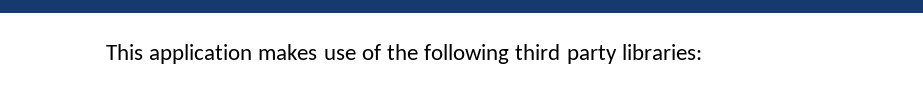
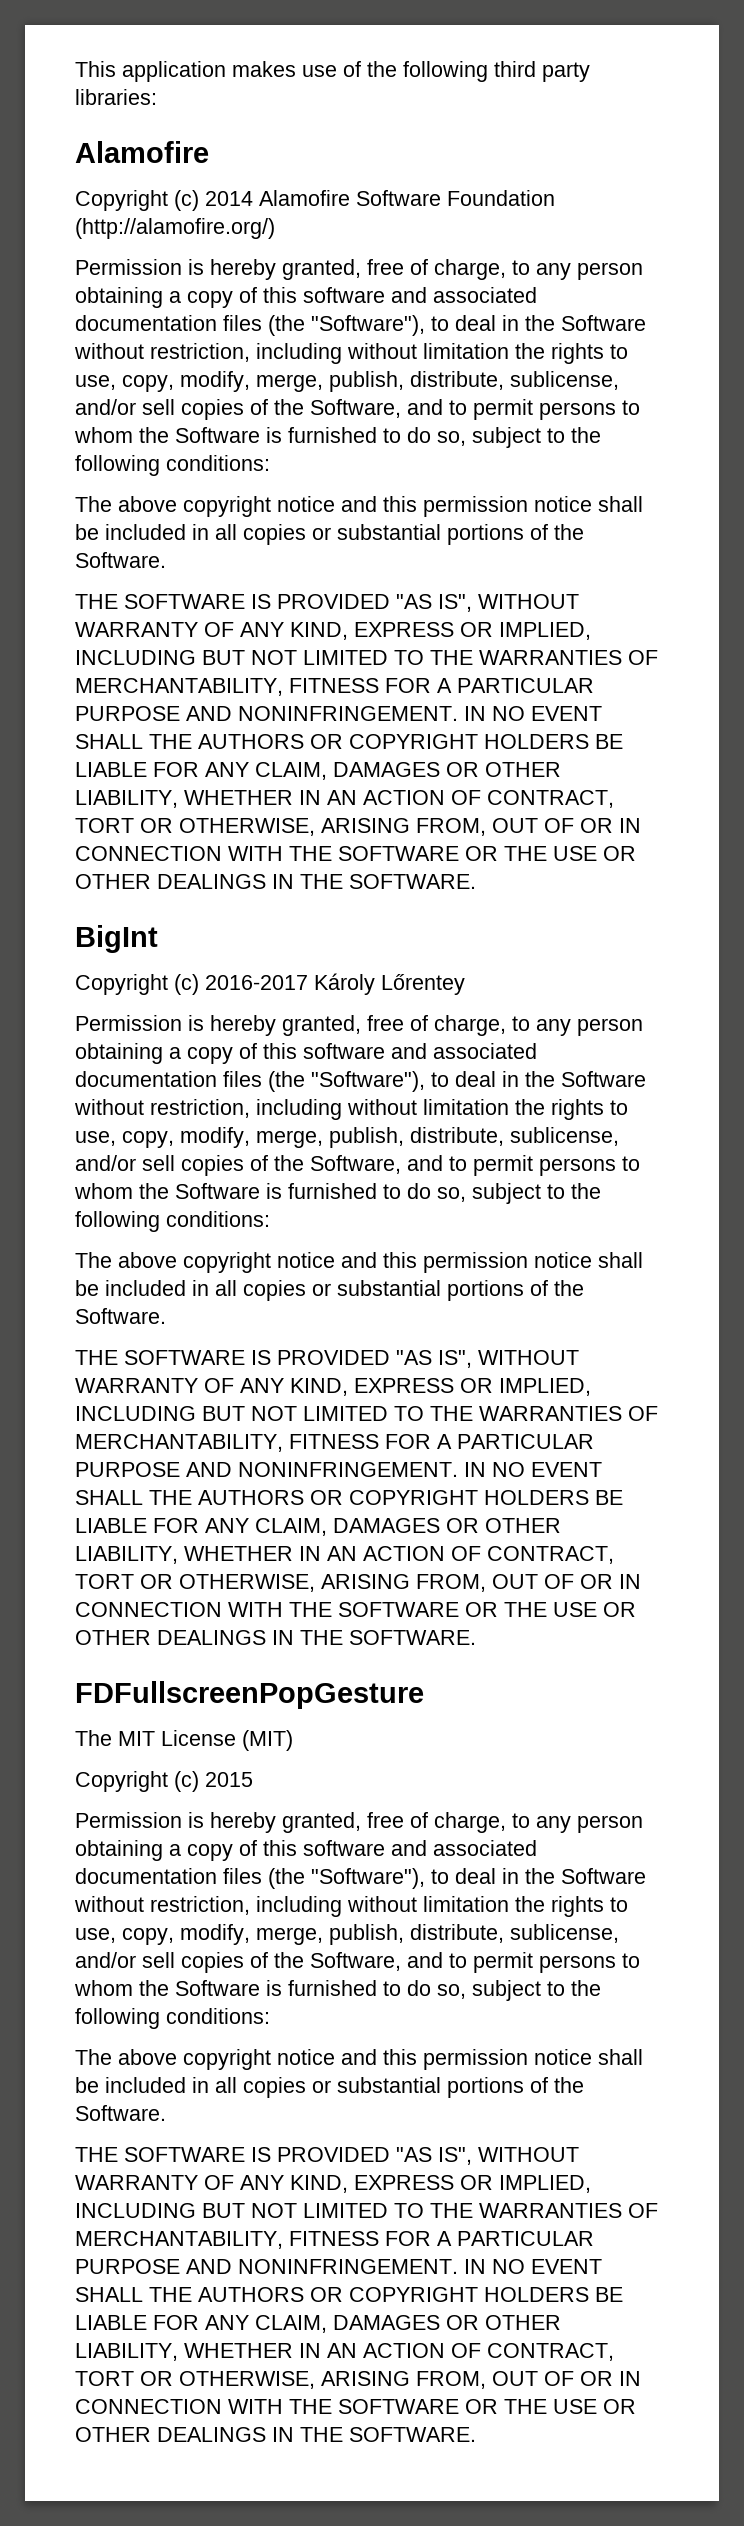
(702, 52) none -> [75,141,209,163] [75,190,555,211] [75,218,275,239] [75,259,643,280] [75,287,537,308] [75,315,646,336] [74,343,628,364] [75,371,619,392] [75,399,640,420] [74,427,601,448] [75,455,270,476] [75,496,643,517] [75,524,584,545] [75,552,166,568] [75,594,579,612] [75,622,591,640] [75,650,658,665] [75,678,594,696] [75,706,602,721] [75,734,623,749] [75,762,561,780] [75,790,614,808] [75,818,641,836] [75,846,636,861] [75,874,476,889] [75,925,158,953] [75,973,465,995] [75,1015,643,1036] [75,1043,537,1064] [75,1071,646,1092] [74,1099,628,1120] [75,1127,619,1148] [75,1155,640,1176] [74,1183,601,1204] [75,1211,270,1232] [75,1252,643,1273] [75,1280,584,1301] [75,1308,166,1324] [75,1350,579,1368] [75,1378,591,1396] [75,1406,658,1421] [75,1434,594,1452] [75,1462,602,1477] [75,1490,623,1505] [75,1518,561,1536] [75,1546,614,1564] [75,1574,641,1592] [75,1602,636,1617] [75,1630,476,1645] [75,1681,424,1709] [75,1730,293,1751] [75,1771,253,1792] [75,1812,643,1833] [75,1840,537,1861] [75,1868,646,1889] [74,1896,628,1917] [75,1924,619,1945] [75,1952,640,1973] [74,1980,601,2001] [75,2008,270,2029] [75,2049,643,2070] [75,2077,584,2098] [75,2105,166,2121] [75,2147,579,2165] [75,2175,591,2193] [75,2203,658,2218] [75,2231,594,2249] [75,2259,602,2274] [75,2287,623,2302] [75,2315,561,2333] [75,2343,614,2361] [75,2371,641,2389] [75,2399,636,2414] [75,2427,476,2442] // Alamofire // Copyright (c) 2014 Alamofire Software Foundation (http://alamofire.org/) // Permission is hereby granted, free of charge, to any person obtaining a copy of this software and associated documentation files (the "Software"), to deal in the Software without restriction, including without limitation the rights to use, copy, modify, merge, publish, distribute, sublicense, and/or sell copies of the Software, and to permit persons to whom the Software is furnished to do so, subject to the following conditions: // The above copyright notice and this permission notice shall be included in all copies or substantial portions of the Software. // THE SOFTWARE IS PROVIDED "AS IS", WITHOUT WARRANTY OF ANY KIND, EXPRESS OR IMPLIED, INCLUDING BUT NOT LIMITED TO THE WARRANTIES OF MERCHANTABILITY, FITNESS FOR A PARTICULAR PURPOSE AND NONINFRINGEMENT. IN NO EVENT SHALL THE AUTHORS OR COPYRIGHT HOLDERS BE LIABLE FOR ANY CLAIM, DAMAGES OR OTHER LIABILITY, WHETHER IN AN ACTION OF CONTRACT, TORT OR OTHERWISE, ARISING FROM, OUT OF OR IN CONNECTION WITH THE SOFTWARE OR THE USE OR OTHER DEALINGS IN THE SOFTWARE. // BigInt // Copyright (c) 2016-2017 Károly Lőrentey // Permission is hereby granted, free of charge, to any person obtaining a copy of this software and associated documentation files (the "Software"), to deal in the Software without restriction, including without limitation the rights to use, copy, modify, merge, publish, distribute, sublicense, and/or sell copies of the Software, and to permit persons to whom the Software is furnished to do so, subject to the following conditions: // The above copyright notice and this permission notice shall be included in all copies or substantial portions of the Software. // THE SOFTWARE IS PROVIDED "AS IS", WITHOUT WARRANTY OF ANY KIND, EXPRESS OR IMPLIED, INCLUDING BUT NOT LIMITED TO THE WARRANTIES OF MERCHANTABILITY, FITNESS FOR A PARTICULAR PURPOSE AND NONINFRINGEMENT. IN NO EVENT SHALL THE AUTHORS OR COPYRIGHT HOLDERS BE LIABLE FOR ANY CLAIM, DAMAGES OR OTHER LIABILITY, WHETHER IN AN ACTION OF CONTRACT, TORT OR OTHERWISE, ARISING FROM, OUT OF OR IN CONNECTION WITH THE SOFTWARE OR THE USE OR OTHER DEALINGS IN THE SOFTWARE. // FDFullscreenPopGesture // The MIT License (MIT) // Copyright (c) 2015 // Permission is hereby granted, free of charge, to any person obtaining a copy of this software and associated documentation files (the "Software"), to deal in the Software without restriction, including without limitation the rights to use, copy, modify, merge, publish, distribute, sublicense, and/or sell copies of the Software, and to permit persons to whom the Software is furnished to do so, subject to the following conditions: // The above copyright notice and this permission notice shall be included in all copies or substantial portions of the Software. // THE SOFTWARE IS PROVIDED "AS IS", WITHOUT WARRANTY OF ANY KIND, EXPRESS OR IMPLIED, INCLUDING BUT NOT LIMITED TO THE WARRANTIES OF MERCHANTABILITY, FITNESS FOR A PARTICULAR PURPOSE AND NONINFRINGEMENT. IN NO EVENT SHALL THE AUTHORS OR COPYRIGHT HOLDERS BE LIABLE FOR ANY CLAIM, DAMAGES OR OTHER LIABILITY, WHETHER IN AN ACTION OF CONTRACT, TORT OR OTHERWISE, ARISING FROM, OUT OF OR IN CONNECTION WITH THE SOFTWARE OR THE USE OR OTHER DEALINGS IN THE SOFTWARE.

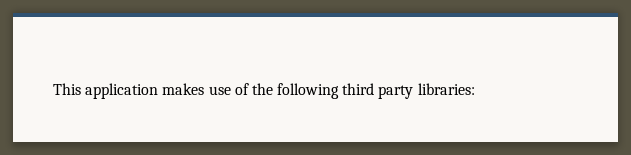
[75,141,209,163] [75,190,555,211] [75,218,275,239] [75,259,643,280] [75,287,537,308] [75,315,646,336] [74,343,628,364] [75,371,619,392] [75,399,640,420] [74,427,601,448] [75,455,270,476] [75,496,643,517] [75,524,584,545] [75,552,166,568] [75,594,579,612] [75,622,591,640] [75,650,658,665] [75,678,594,696] [75,706,602,721] [75,734,623,749] [75,762,561,780] [75,790,614,808] [75,818,641,836] [75,846,636,861] [75,874,476,889] [75,925,158,953] [75,973,465,995] [75,1015,643,1036] [75,1043,537,1064] [75,1071,646,1092] [74,1099,628,1120] [75,1127,619,1148] [75,1155,640,1176] [74,1183,601,1204] [75,1211,270,1232] [75,1252,643,1273] [75,1280,584,1301] [75,1308,166,1324] [75,1350,579,1368] [75,1378,591,1396] [75,1406,658,1421] [75,1434,594,1452] [75,1462,602,1477] [75,1490,623,1505] [75,1518,561,1536] [75,1546,614,1564] [75,1574,641,1592] [75,1602,636,1617] [75,1630,476,1645] [75,1681,424,1709] [75,1730,293,1751] [75,1771,253,1792] [75,1812,643,1833] [75,1840,537,1861] [75,1868,646,1889] [74,1896,628,1917] [75,1924,619,1945] [75,1952,640,1973] [74,1980,601,2001] [75,2008,270,2029] [75,2049,643,2070] [75,2077,584,2098] [75,2105,166,2121] [75,2147,579,2165] [75,2175,591,2193] [75,2203,658,2218] [75,2231,594,2249] [75,2259,602,2274] [75,2287,623,2302] [75,2315,561,2333] [75,2343,614,2361] [75,2371,641,2389] [75,2399,636,2414] [75,2427,476,2442] // Alamofire // Copyright (c) 2014 Alamofire Software Foundation (http://alamofire.org/) // Permission is hereby granted, free of charge, to any person obtaining a copy of this software and associated documentation files (the "Software"), to deal in the Software without restriction, including without limitation the rights to use, copy, modify, merge, publish, distribute, sublicense, and/or sell copies of the Software, and to permit persons to whom the Software is furnished to do so, subject to the following conditions: // The above copyright notice and this permission notice shall be included in all copies or substantial portions of the Software. // THE SOFTWARE IS PROVIDED "AS IS", WITHOUT WARRANTY OF ANY KIND, EXPRESS OR IMPLIED, INCLUDING BUT NOT LIMITED TO THE WARRANTIES OF MERCHANTABILITY, FITNESS FOR A PARTICULAR PURPOSE AND NONINFRINGEMENT. IN NO EVENT SHALL THE AUTHORS OR COPYRIGHT HOLDERS BE LIABLE FOR ANY CLAIM, DAMAGES OR OTHER LIABILITY, WHETHER IN AN ACTION OF CONTRACT, TORT OR OTHERWISE, ARISING FROM, OUT OF OR IN CONNECTION WITH THE SOFTWARE OR THE USE OR OTHER DEALINGS IN THE SOFTWARE. // BigInt // Copyright (c) 2016-2017 Károly Lőrentey // Permission is hereby granted, free of charge, to any person obtaining a copy of this software and associated documentation files (the "Software"), to deal in the Software without restriction, including without limitation the rights to use, copy, modify, merge, publish, distribute, sublicense, and/or sell copies of the Software, and to permit persons to whom the Software is furnished to do so, subject to the following conditions: // The above copyright notice and this permission notice shall be included in all copies or substantial portions of the Software. // THE SOFTWARE IS PROVIDED "AS IS", WITHOUT WARRANTY OF ANY KIND, EXPRESS OR IMPLIED, INCLUDING BUT NOT LIMITED TO THE WARRANTIES OF MERCHANTABILITY, FITNESS FOR A PARTICULAR PURPOSE AND NONINFRINGEMENT. IN NO EVENT SHALL THE AUTHORS OR COPYRIGHT HOLDERS BE LIABLE FOR ANY CLAIM, DAMAGES OR OTHER LIABILITY, WHETHER IN AN ACTION OF CONTRACT, TORT OR OTHERWISE, ARISING FROM, OUT OF OR IN CONNECTION WITH THE SOFTWARE OR THE USE OR OTHER DEALINGS IN THE SOFTWARE. // FDFullscreenPopGesture // The MIT License (MIT) // Copyright (c) 2015 // Permission is hereby granted, free of charge, to any person obtaining a copy of this software and associated documentation files (the "Software"), to deal in the Software without restriction, including without limitation the rights to use, copy, modify, merge, publish, distribute, sublicense, and/or sell copies of the Software, and to permit persons to whom the Software is furnished to do so, subject to the following conditions: // The above copyright notice and this permission notice shall be included in all copies or substantial portions of the Software. // THE SOFTWARE IS PROVIDED "AS IS", WITHOUT WARRANTY OF ANY KIND, EXPRESS OR IMPLIED, INCLUDING BUT NOT LIMITED TO THE WARRANTIES OF MERCHANTABILITY, FITNESS FOR A PARTICULAR PURPOSE AND NONINFRINGEMENT. IN NO EVENT SHALL THE AUTHORS OR COPYRIGHT HOLDERS BE LIABLE FOR ANY CLAIM, DAMAGES OR OTHER LIABILITY, WHETHER IN AN ACTION OF CONTRACT, TORT OR OTHERWISE, ARISING FROM, OUT OF OR IN CONNECTION WITH THE SOFTWARE OR THE USE OR OTHER DEALINGS IN THE SOFTWARE. -> (475, 89) none

